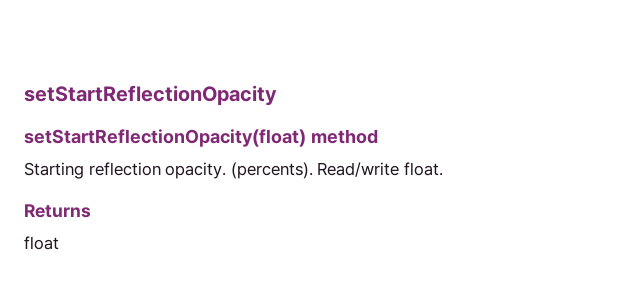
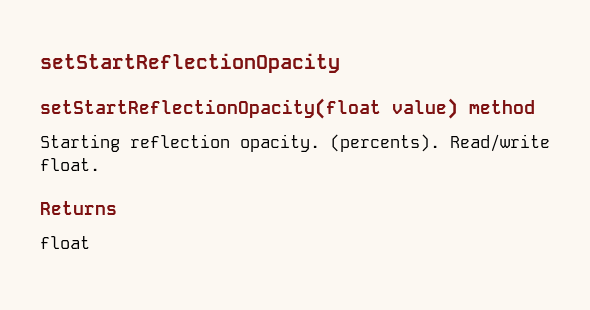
[24,129,306,147] setStartReflectionOpacity(float) -> [40,98,458,119] setStartReflectionOpacity(float value)

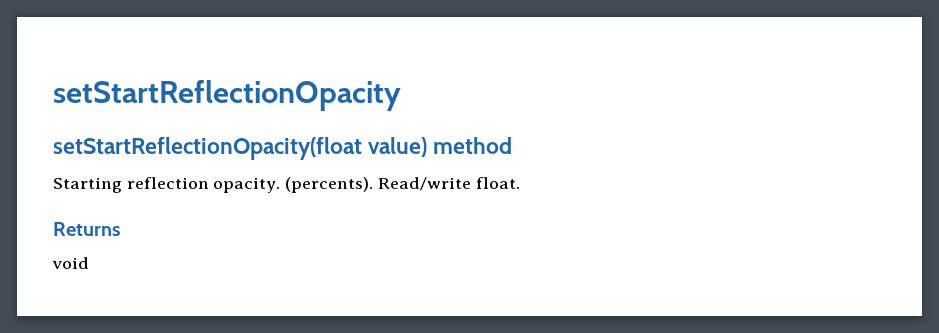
[40,236,90,249] float -> [52,257,89,269] void

